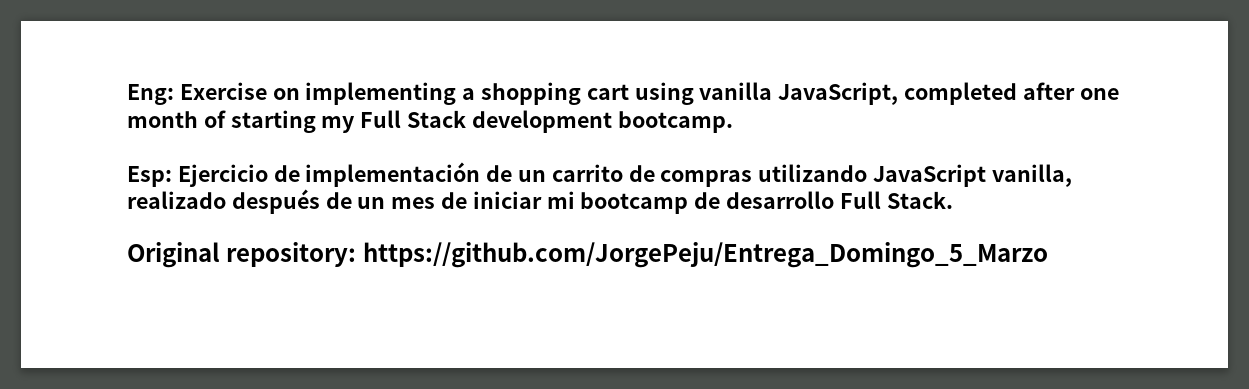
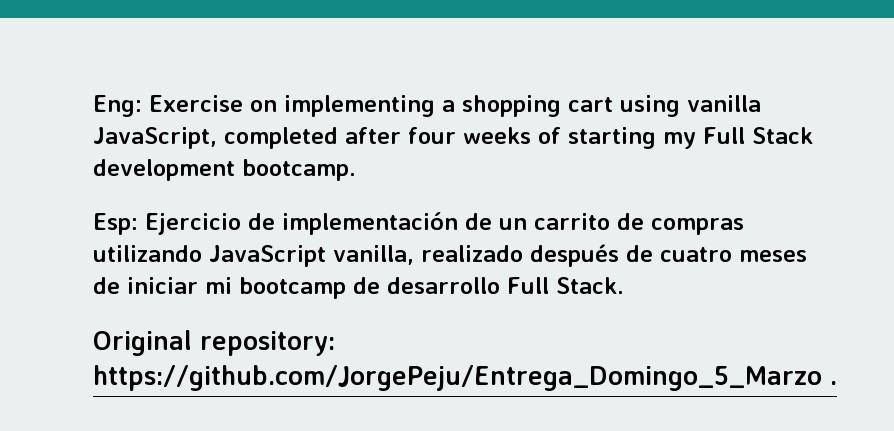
[1079,88,1119,100] [127,111,198,128] one month -> [408,127,531,144] four weeks
[357,197,436,209] un mes -> [660,247,807,262] cuatro meses
(1048, 255) none -> [829,381,837,385] .

